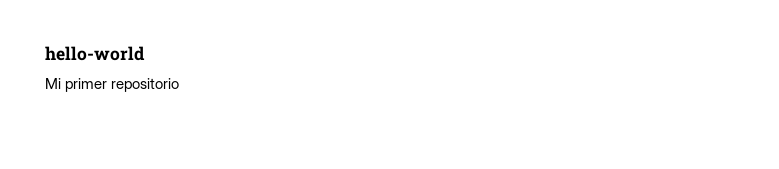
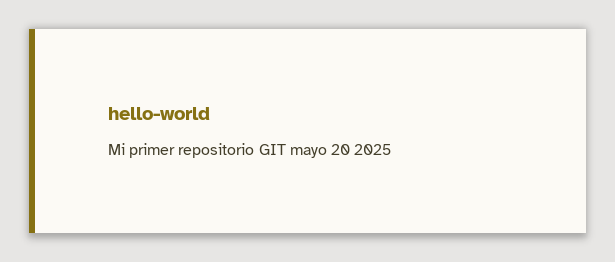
(180, 85) none -> [258,144,392,158] GIT mayo 20 2025

